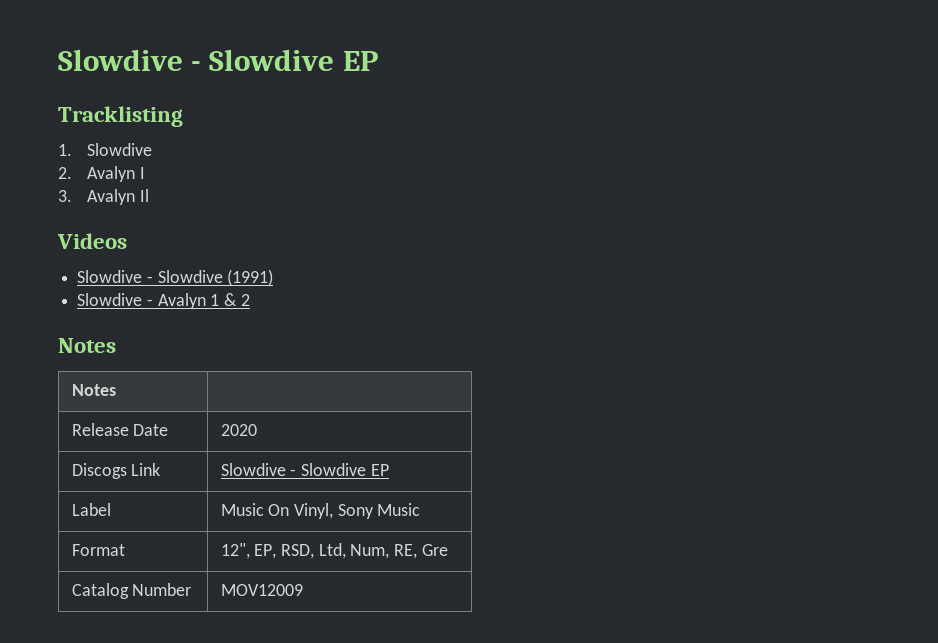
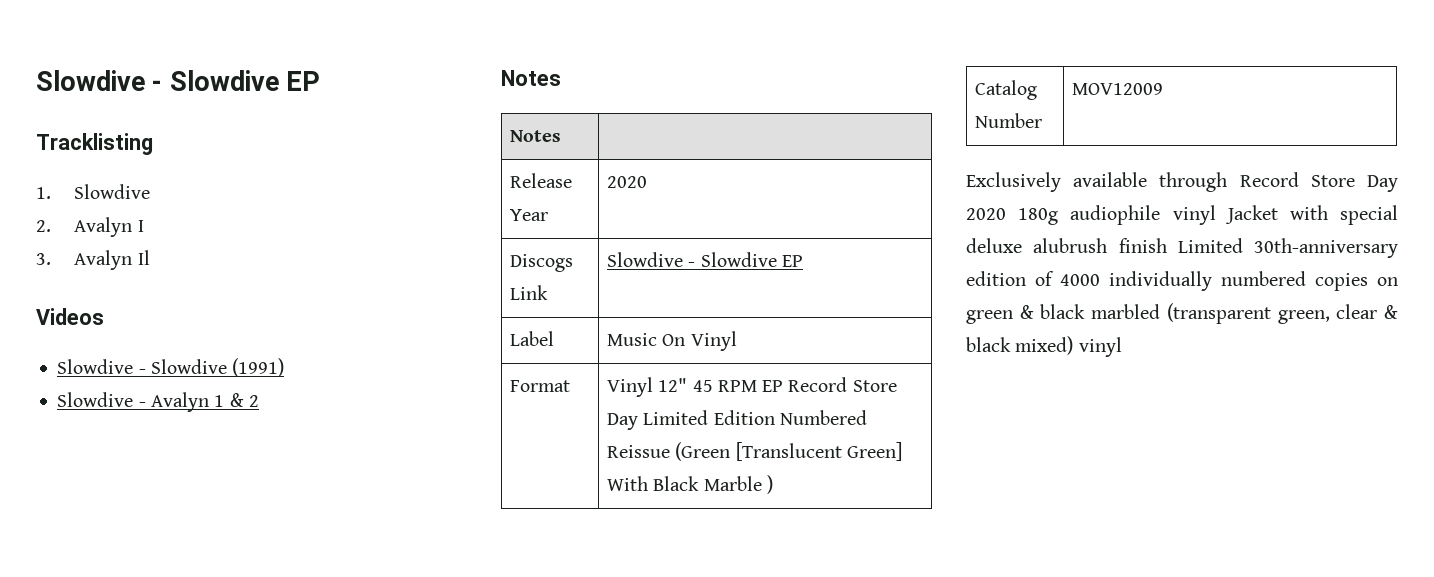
[133,424,169,436] Date -> [510,209,549,221] Year
[294,503,421,519] [71,544,125,556] [220,543,448,559] [71,583,192,599] [220,584,303,596] Vinyl, Sony Music // Format | 12", EP, RSD, Ltd, Num, RE, Gre // Catalog Number | MOV12009 -> [690,331,737,351] [510,380,571,392] [607,377,897,397] [607,410,867,430] [607,442,902,461] [607,475,773,494] [975,80,1038,100] [975,113,1043,128] [1072,83,1164,95] [966,172,1398,192] [966,205,1398,225] [966,238,1398,258] [966,271,1398,291] [966,303,1398,324] [966,336,1122,357] Vinyl // Format | Vinyl 12" 45 RPM EP Record Store Day Limited Edition Numbered Reissue (Green [Translucent Green] With Black Marble ) // Catalog Number | MOV12009 // Exclusively available through Record Store Day 2020 180g audiophile vinyl Jacket with special deluxe alubrush finish Limited 30th-anniversary edition of 4000 individually numbered copies on green & black marbled (transparent green, clear & black mixed) vinyl

